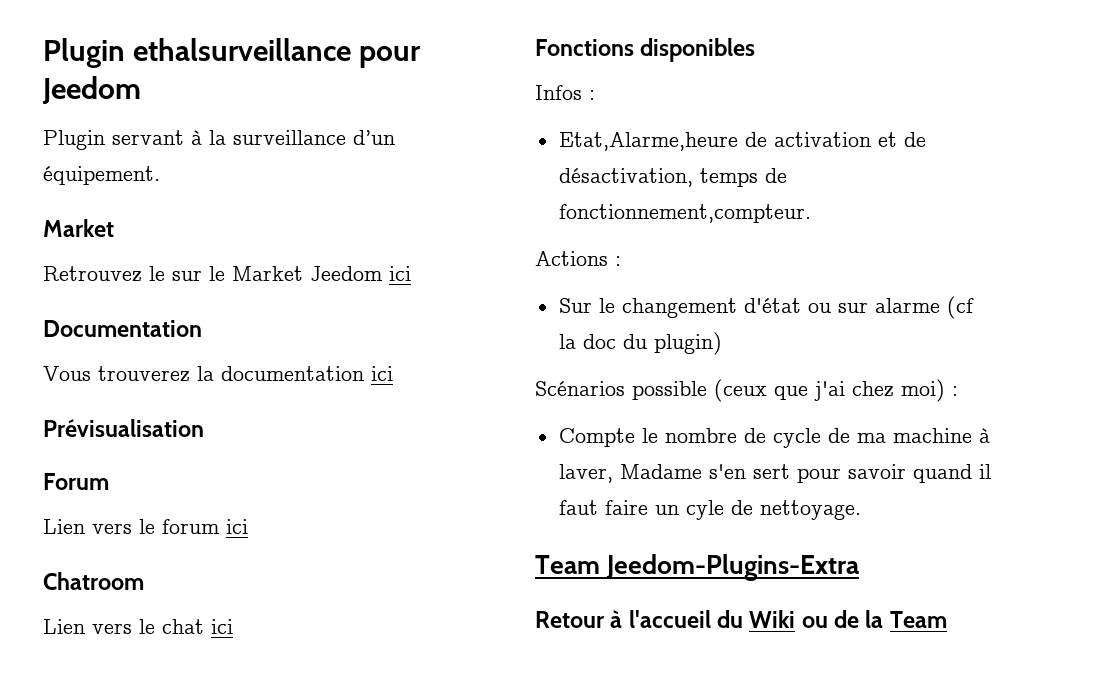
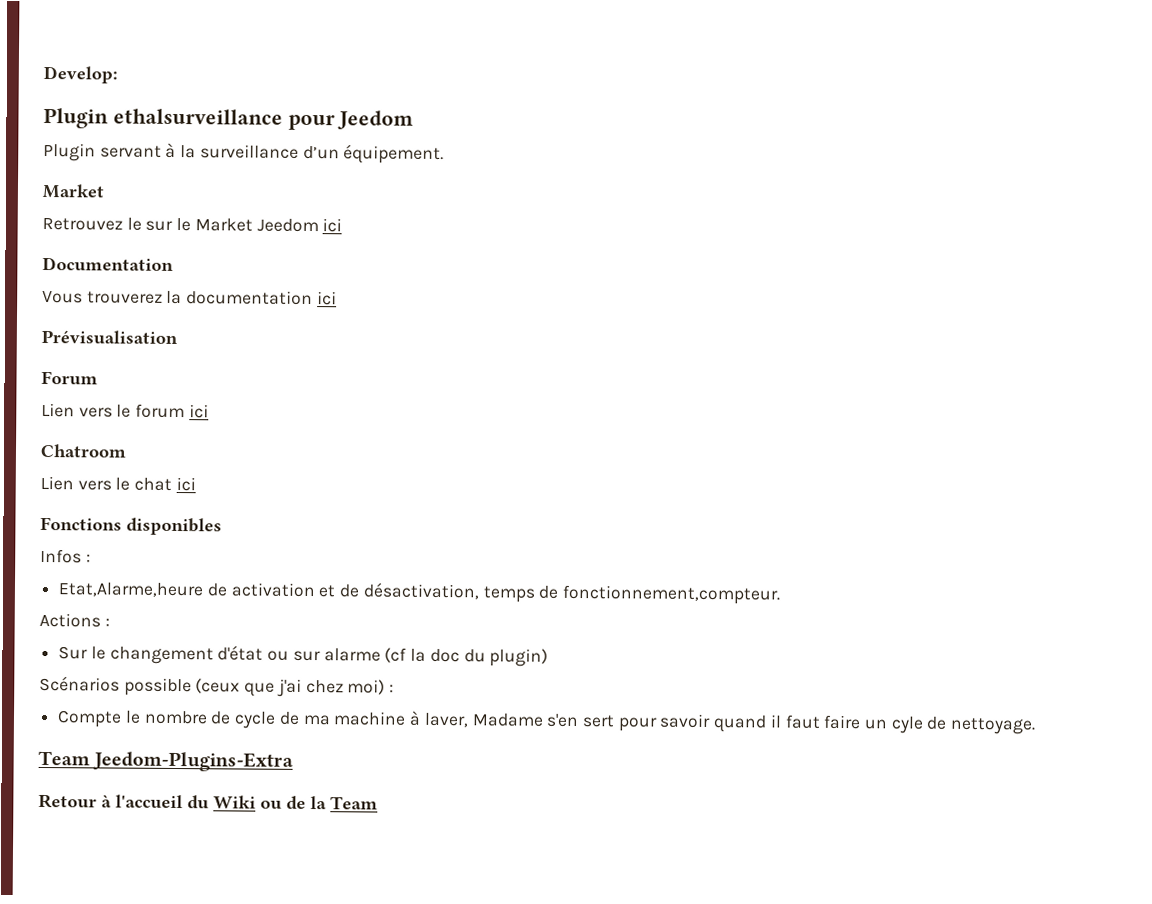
(43, 53) none -> [43,65,118,84] Develop: //

